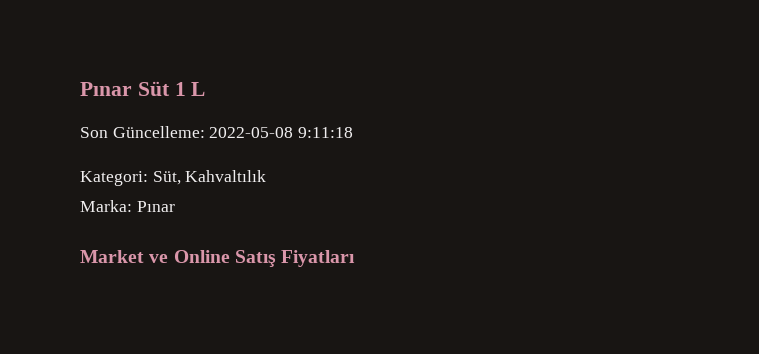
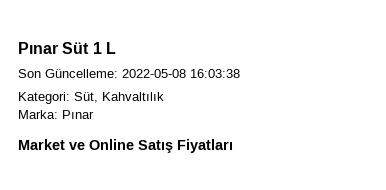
[298,127,354,138] 9:11:18 -> [190,69,240,78] 16:03:38

